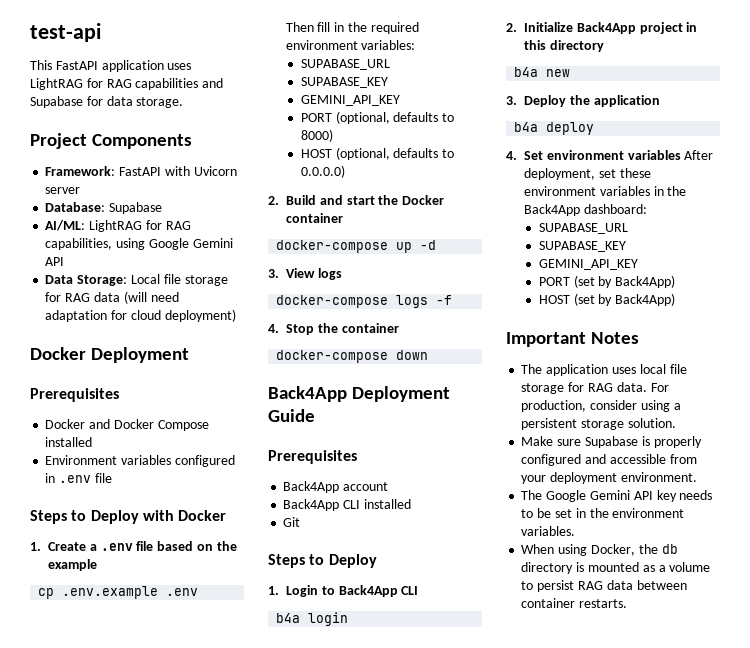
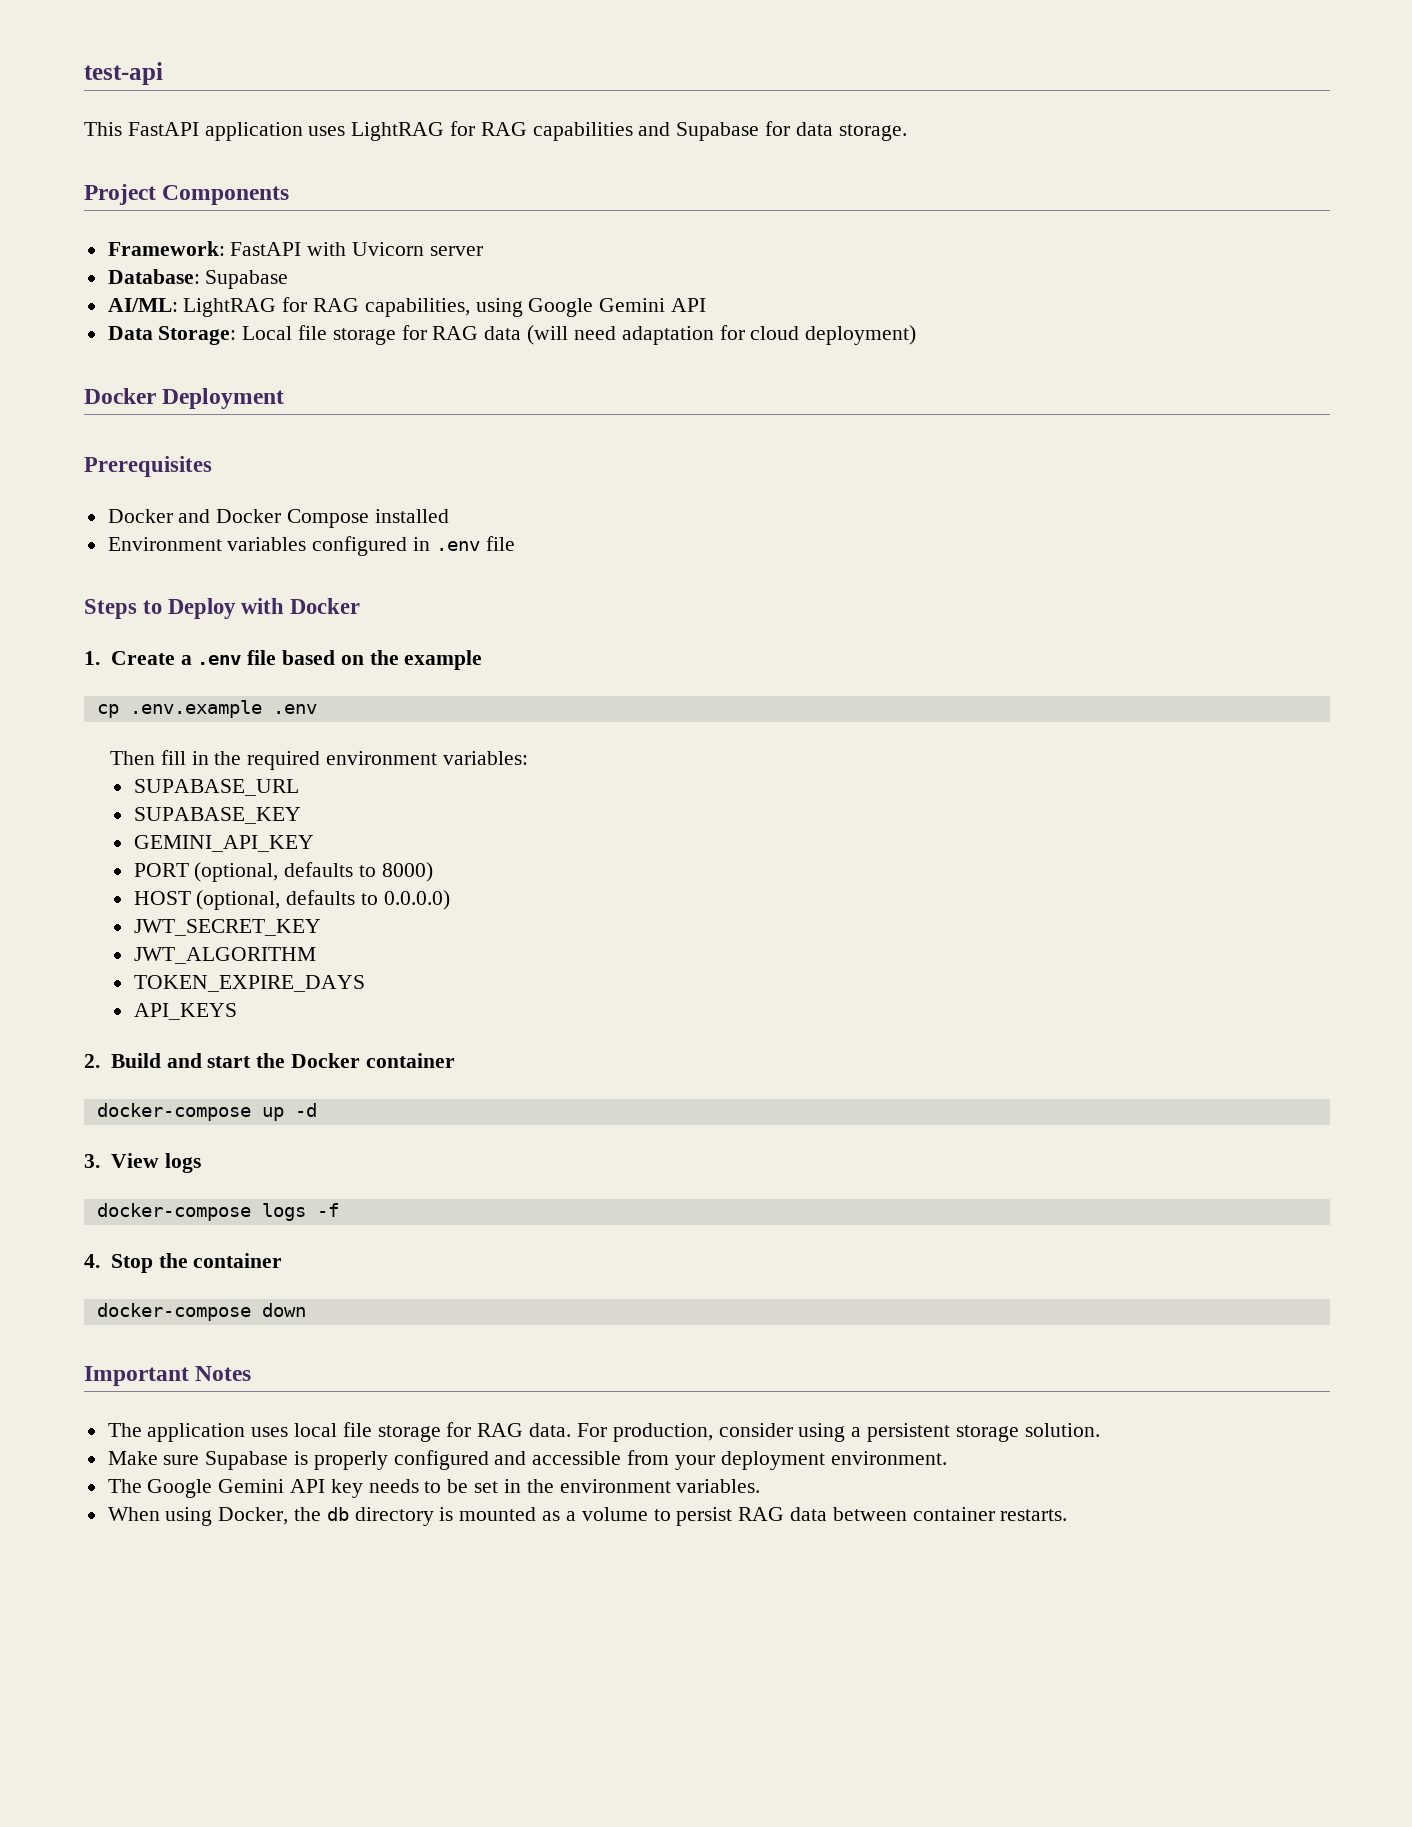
(345, 171) none -> [133,919,321,936] [133,947,316,964] [133,975,365,992] [133,1003,237,1020] // JWT_SECRET_KEY // JWT_ALGORITHM // TOKEN_EXPIRE_DAYS // API_KEYS
[268,386,451,402] [268,409,315,422] [268,450,357,464] [283,481,389,493] [283,499,411,511] [283,517,301,527] [268,554,377,568] [268,585,419,597] [276,612,349,626] [506,22,698,34] [524,40,604,52] [514,67,571,77] [506,95,660,107] [514,122,595,135] [506,150,714,160] [524,168,651,180] [524,186,687,196] [524,204,647,216] [538,223,628,234] [538,241,626,252] [538,259,638,270] [538,275,676,288] [538,293,676,306] // Back4App Deployment Guide // Prerequisites // Back4App account // Back4App CLI installed // Git // Steps to Deploy // 1. Login to Back4App CLI // b4a login // 2. Initialize Back4App project in this directory // b4a new // 3. Deploy the application // b4a deploy // 4. Set environment variables After deployment, set these environment variables in the Back4App dashboard: // SUPABASE_URL // SUPABASE_KEY // GEMINI_API_KEY // PORT (set by Back4App) // HOST (set by Back4App) -> (306, 1310) none

